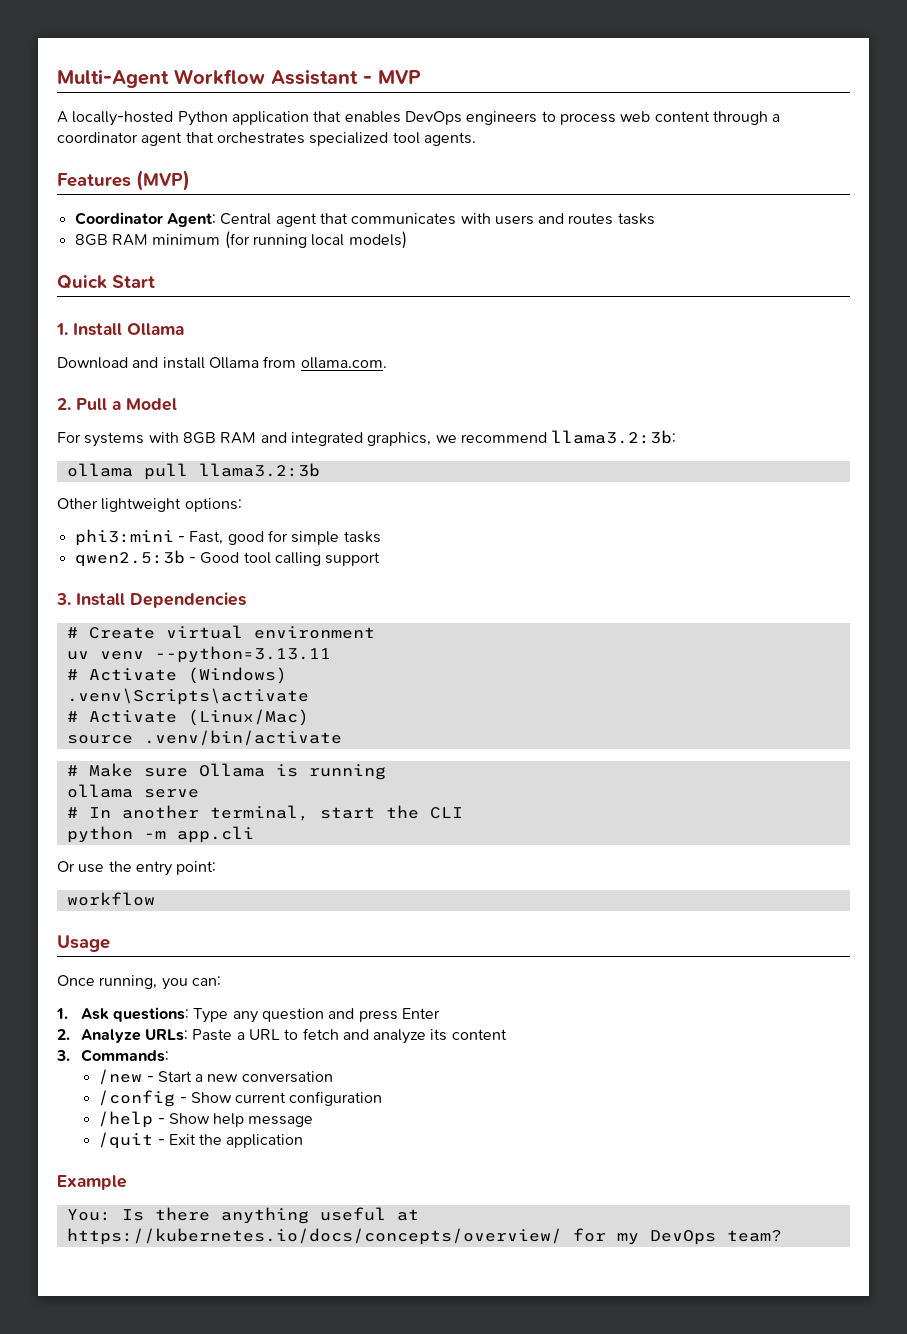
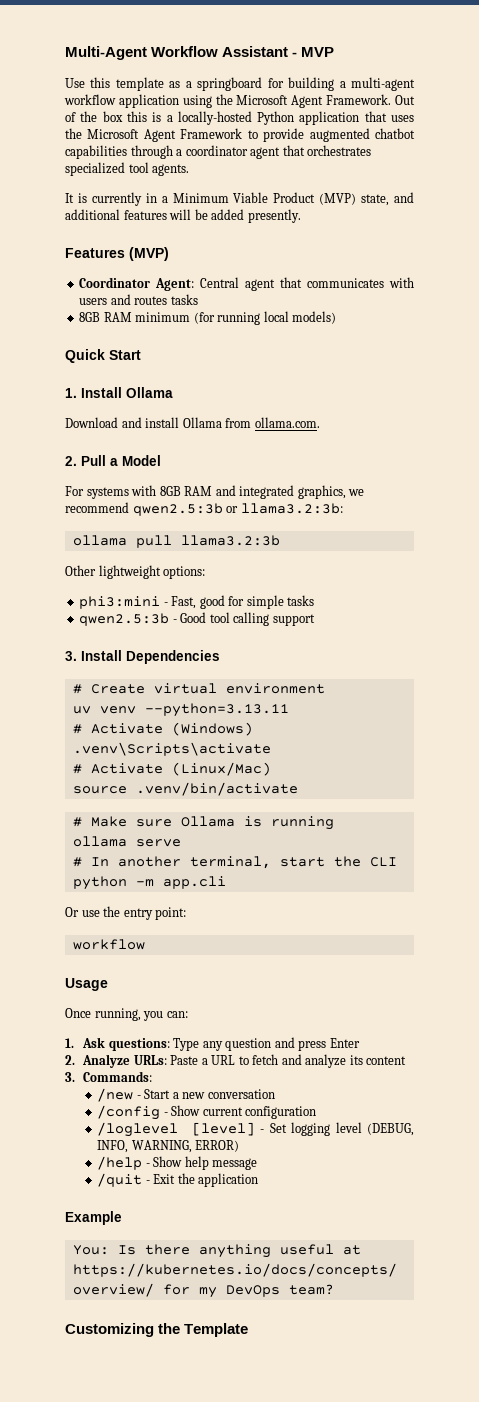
[57,111,710,126] A locally-hosted Python application that enables DevOps engineers to process web content -> [65,77,415,91] [64,94,415,108] [65,111,414,125] [65,128,415,142] [65,145,127,159] Use this template as a springboard for building a multi-agent workflow application using the Microsoft Agent Framework. Out of the box this is a locally-hosted Python application that uses the Microsoft Agent Framework to provide augmented chatbot capabilities
(476, 139) none -> [65,192,414,206] [65,209,301,223] // It is currently in a Minimum Viable Product (MVP) state, and additional features will be added presently.
(547, 437) none -> [132,503,239,516] qwen2.5:3b or
(383, 1098) none -> [97,1122,414,1137] [97,1140,240,1153] // /loglevel [level] - Set logging level (DEBUG, INFO, WARNING, ERROR)
(782, 1236) none -> [65,1323,249,1337] // Customizing the Template

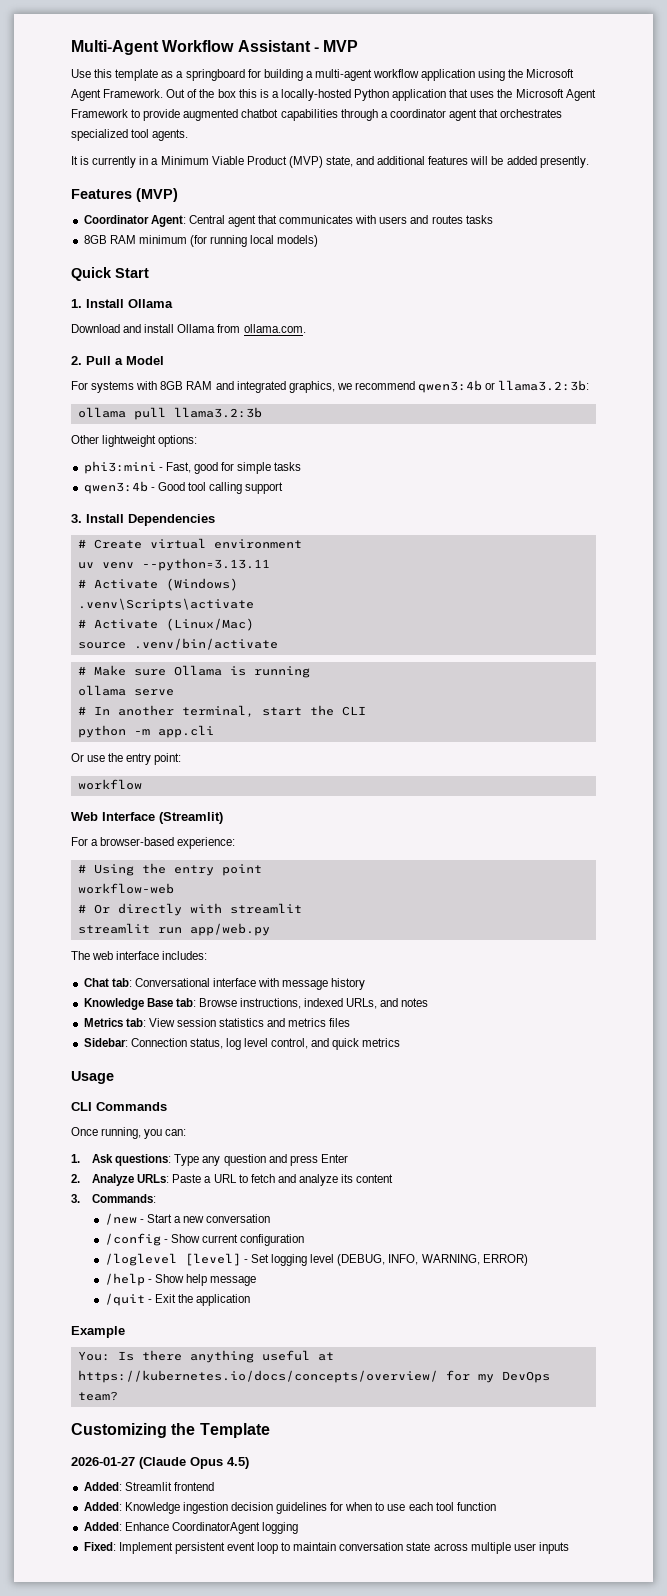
[132,503,223,516] qwen2.5:3b -> [418,380,483,393] qwen3:4b
[79,613,170,626] qwen2.5:3b -> [83,481,148,494] qwen3:4b
(145, 944) none -> [71,812,223,824] [71,837,236,849] [77,863,262,876] [77,883,174,894] [77,903,302,916] [77,923,270,936] [71,951,208,960] [83,978,366,990] [83,998,429,1010] [83,1018,351,1027] [83,1038,401,1050] // Web Interface (Streamlit) // For a browser-based experience: // # Using the entry point // workflow-web // # Or directly with streamlit // streamlit run app/web.py // The web interface includes: // Chat tab: Conversational interface with message history // Knowledge Base tab: Browse instructions, indexed URLs, and notes // Metrics tab: View session statistics and metrics files // Sidebar: Connection status, log level control, and quick metrics
(108, 984) none -> [71,1102,167,1111] // CLI Commands
(249, 1330) none -> [71,1457,249,1469] [83,1482,214,1491] [83,1502,496,1514] [83,1522,298,1534] [83,1542,569,1554] // 2026-01-27 (Claude Opus 4.5) // Added: Streamlit frontend // Added: Knowledge ingestion decision guidelines for when to use each tool function // Added: Enhance CoordinatorAgent logging // Fixed: Implement persistent event loop to maintain conversation state across multiple user inputs

